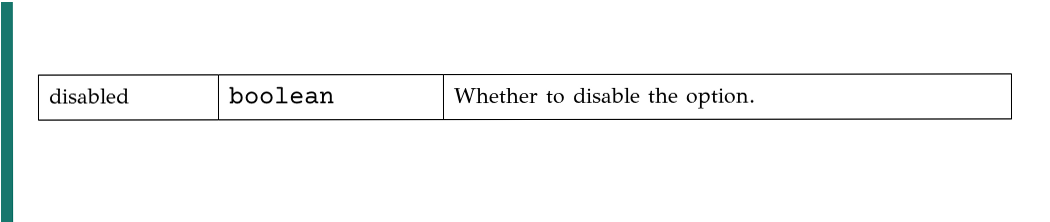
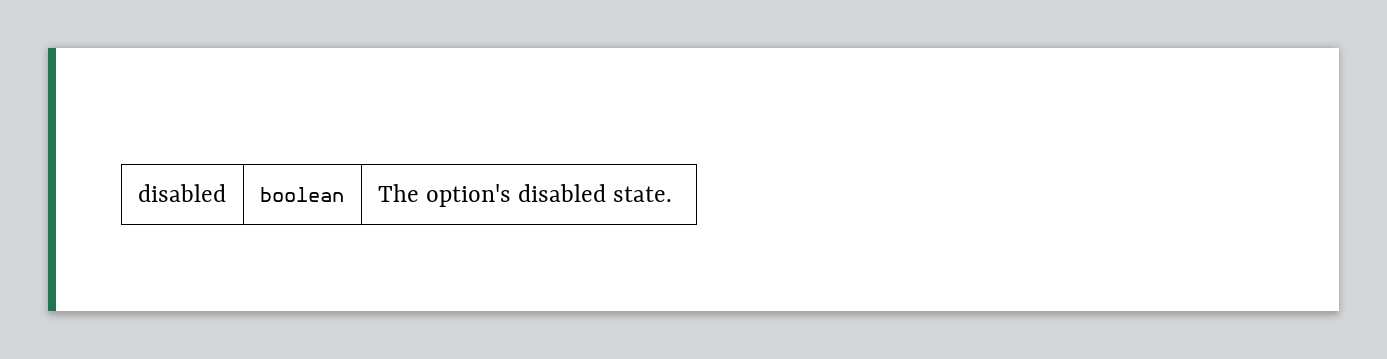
[452,87,755,109] Whether to disable the option. -> [377,184,673,207] The option's disabled state.

